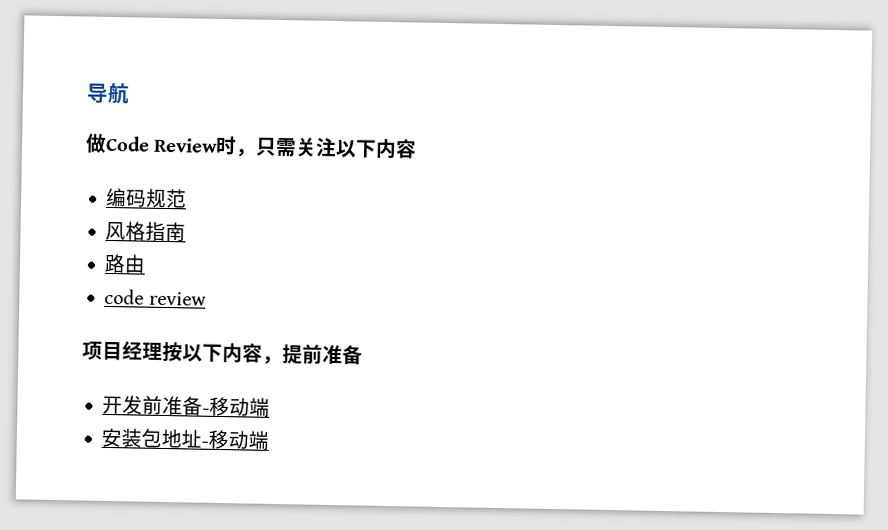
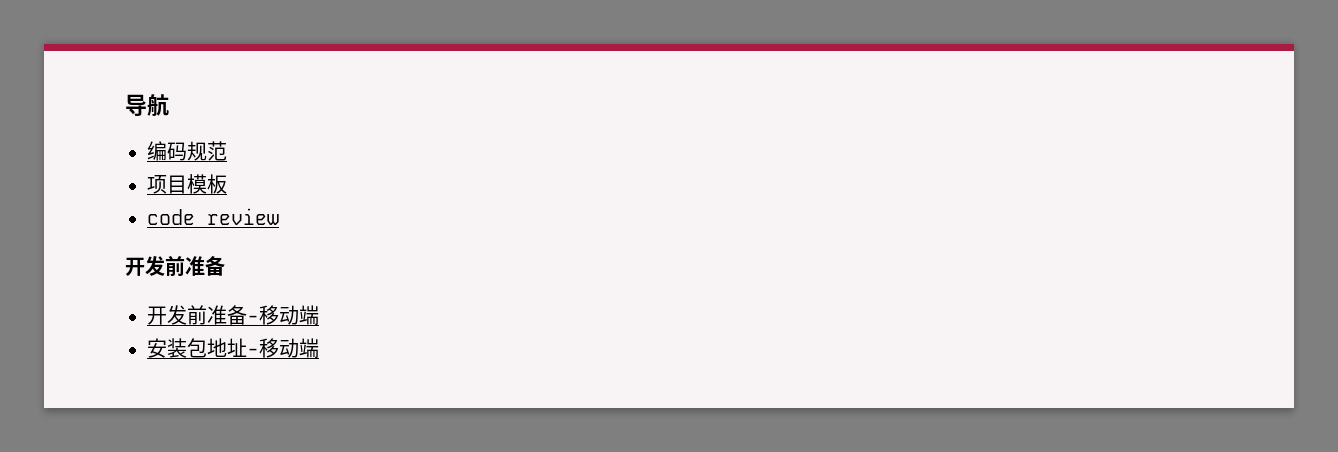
[85,133,418,160] // 做Code Review时，只需关注以下内容 -> (169, 105) none
[105,221,187,242] [104,253,147,274] 风格指南 // 路由 -> [147,174,227,194] 项目模板
[82,340,303,365] 项目经理按以下内容，提 -> [125,256,165,276] 开发

